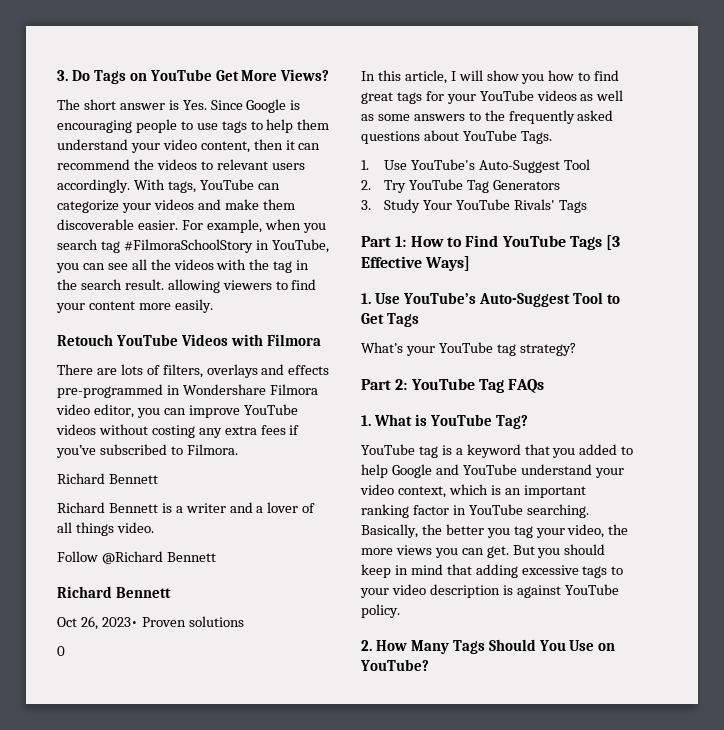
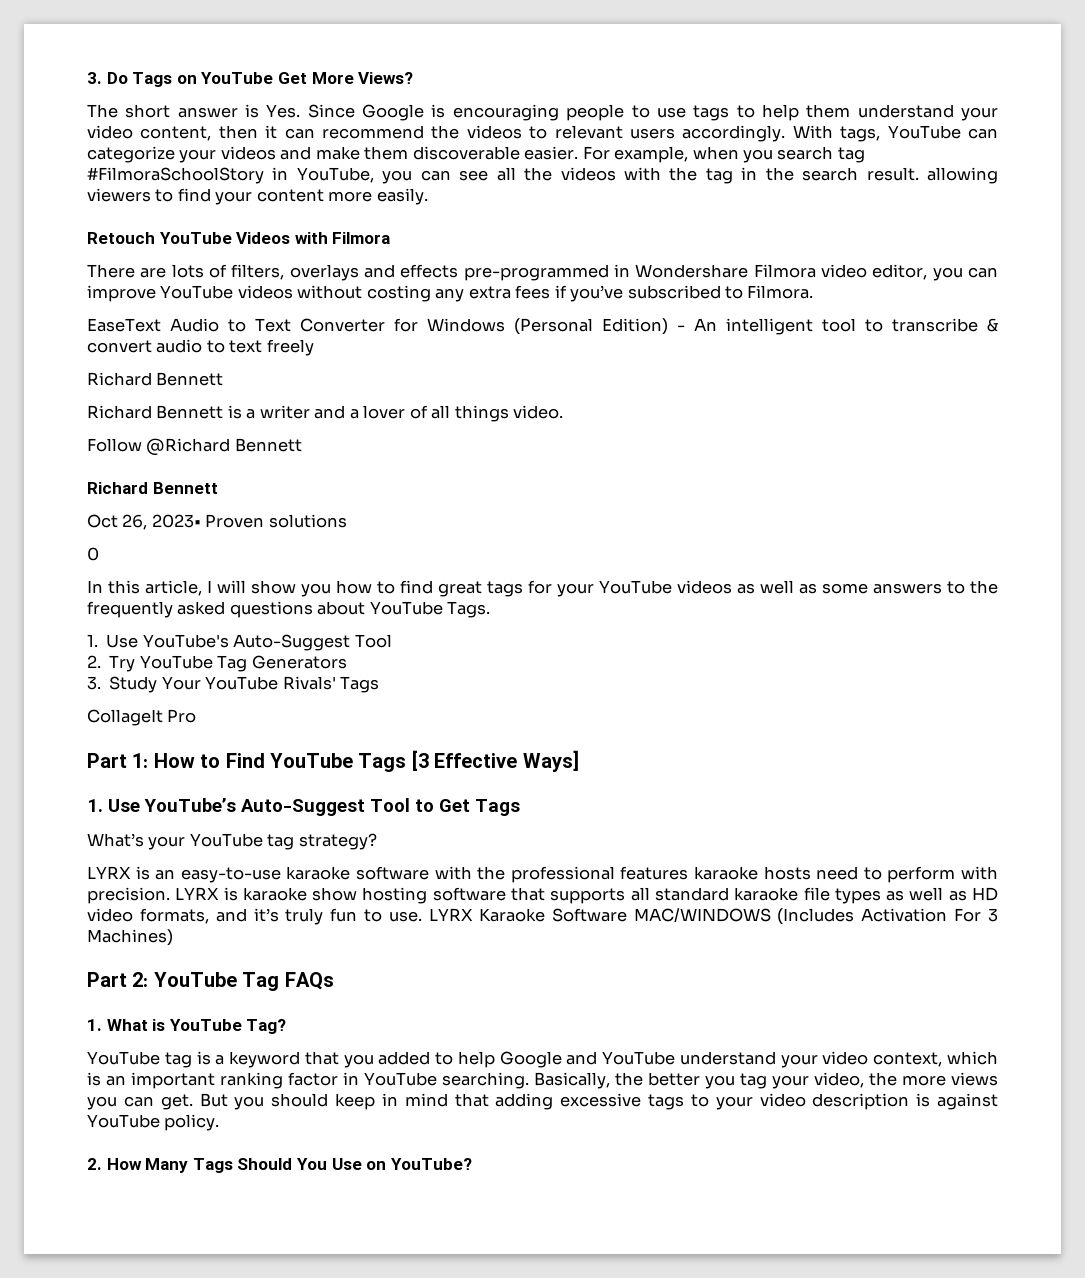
(238, 449) none -> [87,318,998,335] [87,339,314,356] // EaseText Audio to Text Converter for Windows (Personal Edition) - An intelligent tool to transcribe & convert audio to text freely
(587, 206) none -> [87,709,197,726] // CollageIt Pro
(576, 349) none -> [87,866,999,883] [87,887,998,904] [87,908,999,925] [87,929,173,946] // LYRX is an easy-to-use karaoke software with the professional features karaoke hosts need to perform with precision. LYRX is karaoke show hosting software that supports all standard karaoke file types as well as HD video formats, and it’s truly fun to use. LYRX Karaoke Software MAC/WINDOWS (Includes Activation For 3 Machines)

